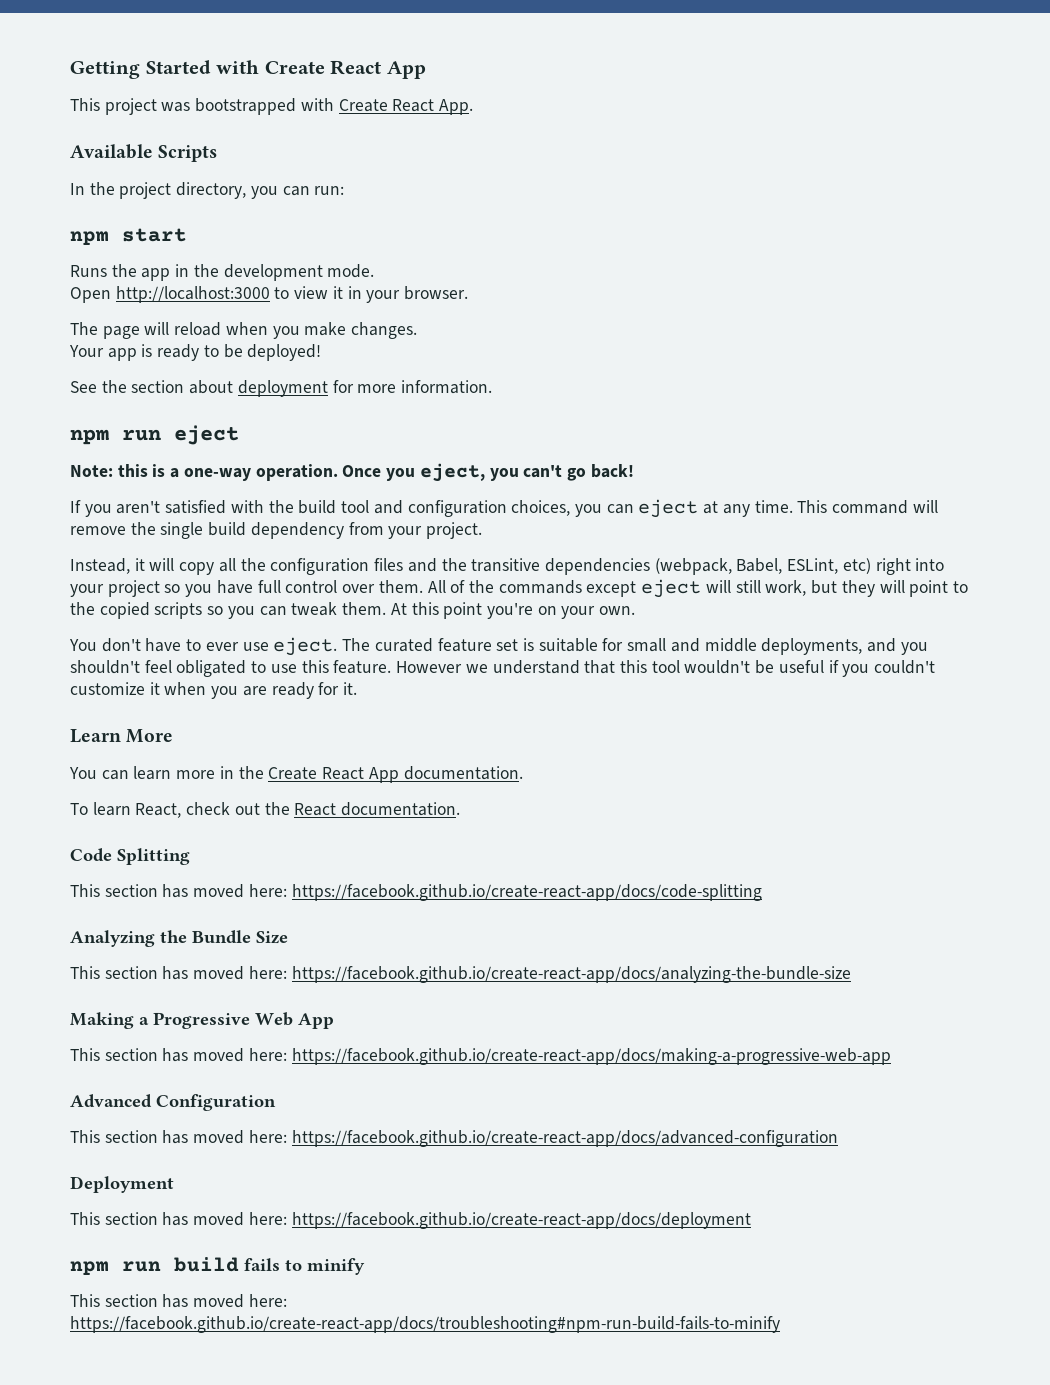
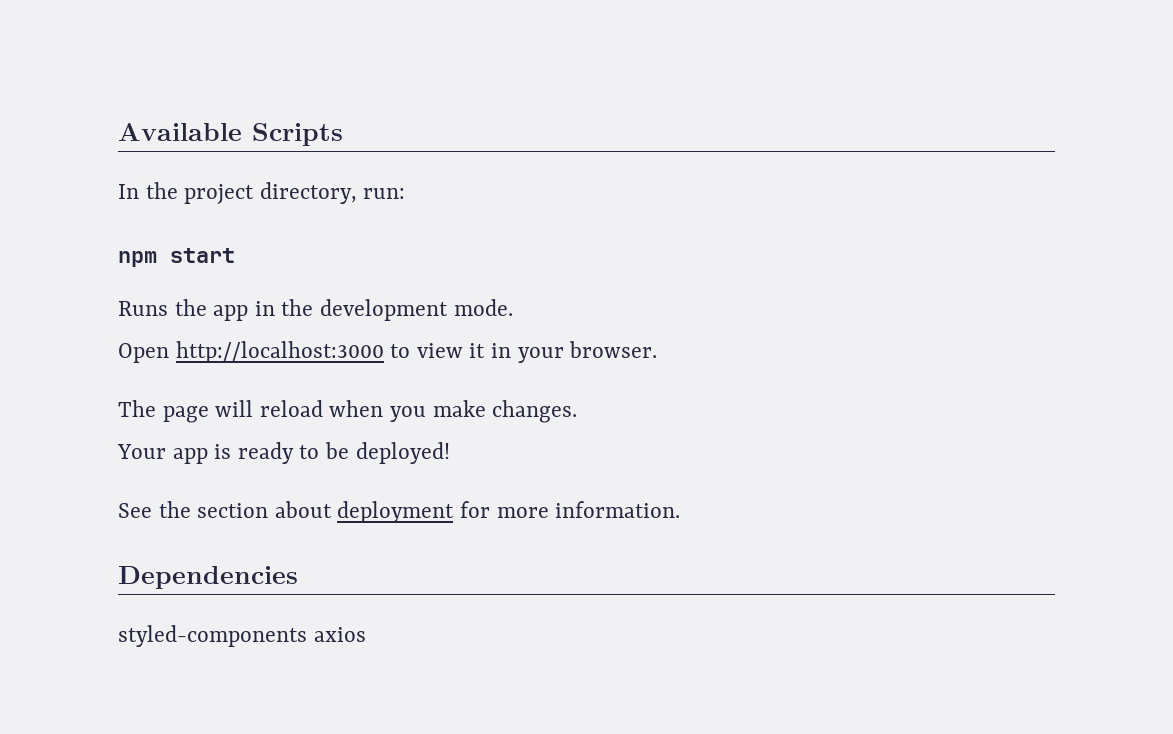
[70,60,426,79] [70,98,474,115] Getting Started with Create React App // This project was bootstrapped with Create React App. // -> (118, 132) none
[250,186,310,199] you can -> (357, 193) none
[70,425,239,445] [70,463,634,482] [70,499,938,518] [70,522,483,539] [70,558,945,575] [70,579,968,598] [70,602,636,619] [69,637,928,656] [70,660,936,677] [70,682,358,699] [70,729,174,743] [69,766,523,783] [70,802,461,818] [70,848,190,865] [70,884,762,901] [70,930,288,947] [70,966,851,983] [70,1012,334,1029] [70,1048,891,1065] [70,1094,276,1111] [70,1130,838,1147] [70,1176,174,1193] [70,1212,751,1229] [70,1257,365,1275] [70,1294,287,1308] [70,1316,780,1333] npm run eject // Note: this is a one-way operation. Once you eject, you can't go back! // If you aren't satisfied with the build tool and configuration choices, you can eject at any time. This command will remove the single build dependency from your project. // Instead, it will copy all the configuration files and the transitive dependencies (webpack, Babel, ESLint, etc) right into your project so you have full control over them. All of the commands except eject will still work, but they will point to the copied scripts so you can tweak them. At this point you're on your own. // You don't have to ever use eject. The curated feature set is suitable for small and middle deployments, and you shouldn't feel obligated to use this feature. However we understand that this tool wouldn't be useful if you couldn't customize it when you are ready for it. // Learn More // You can learn more in the Create React App documentation. // To learn React, check out the React documentation. // Code Splitting // This section has moved here: https://facebook.github.io/create-react-app/docs/code-splitting // Analyzing the Bundle Size // This section has moved here: https://facebook.github.io/create-react-app/docs/analyzing-the-bundle-size // Making a Progressive Web App // This section has moved here: https://facebook.github.io/create-react-app/docs/making-a-progressive-web-app // Advanced Configuration // This section has moved here: https://facebook.github.io/create-react-app/docs/advanced-configuration // Deployment // This section has moved here: https://facebook.github.io/create-react-app/docs/deployment // npm run build fails to minify // This section has moved here: https://facebook.github.io/create-react-app/docs/troubleshooting#npm-run-build-fails-to-minify -> [118,566,298,589] [118,625,366,647] Dependencies // styled-components axios

